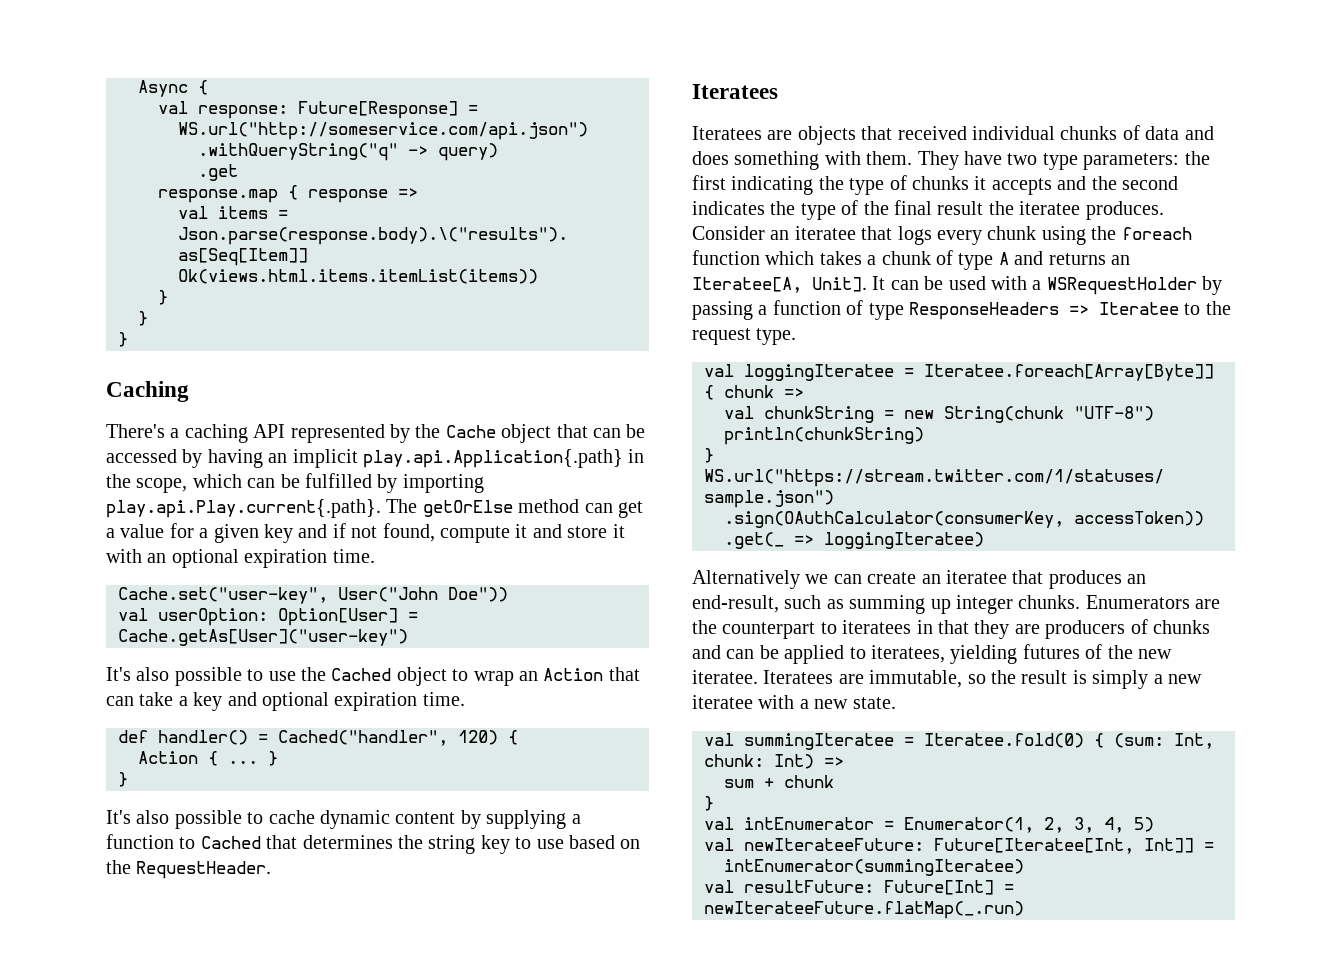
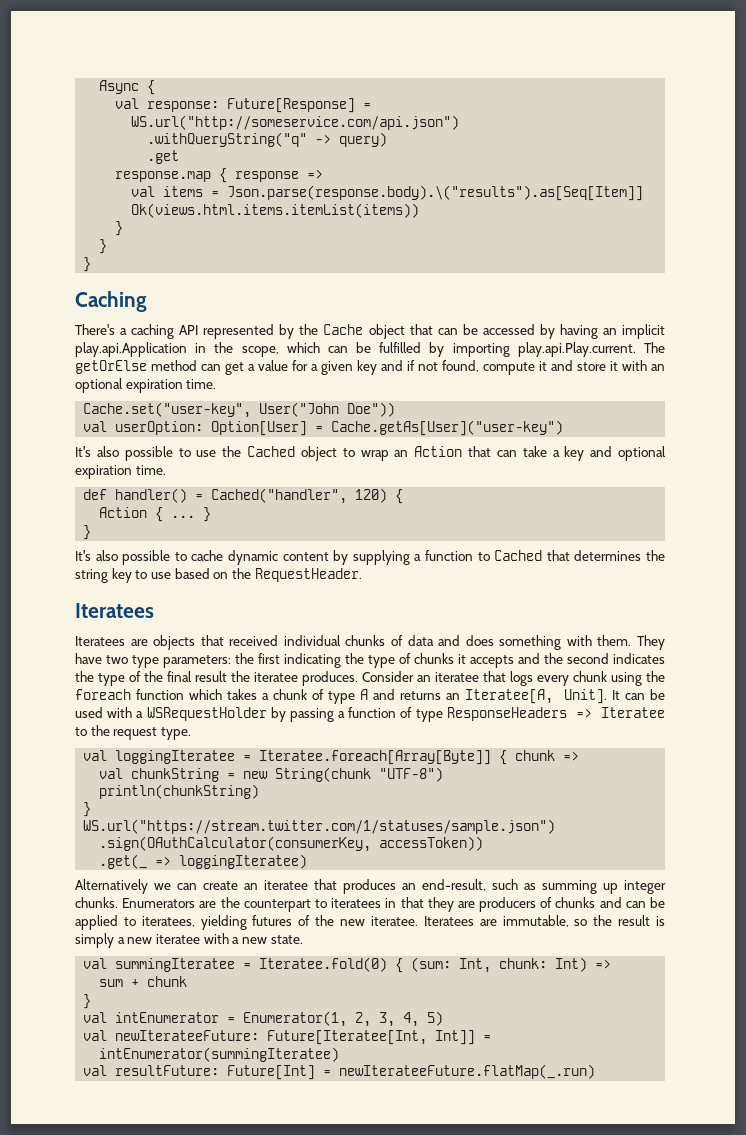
[363,449,623,468] play.api.Application{.path} -> [75,342,187,357] play.api.Application
[106,499,381,518] play.api.Play.current{.path}. -> [517,342,636,357] play.api.Play.current.

